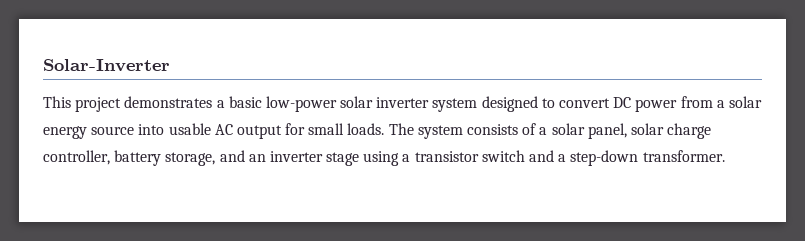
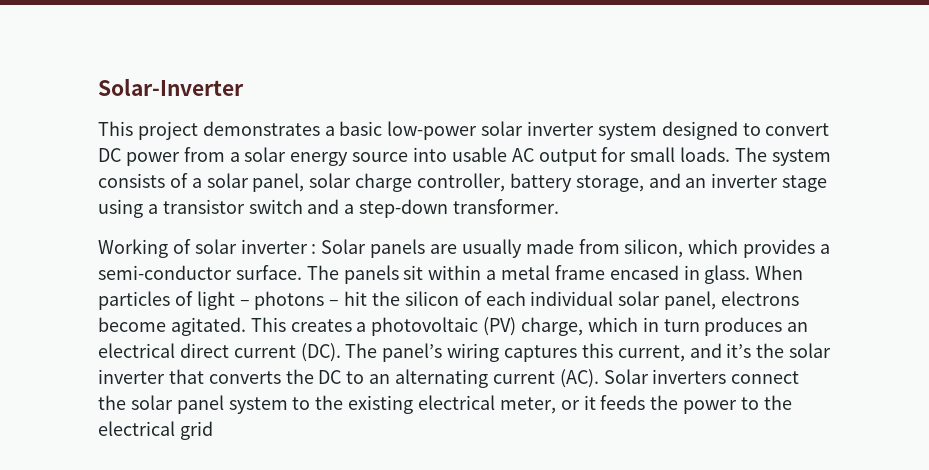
(725, 156) none -> [98,239,831,258] [98,265,804,284] [98,291,800,310] [98,317,809,336] [98,343,832,362] [98,369,800,388] [98,395,792,414] [98,421,213,440] // Working of solar inverter : Solar panels are usually made from silicon, which provides a semi-conductor surface. The panels sit within a metal frame encased in glass. When particles of light – photons – hit the silicon of each individual solar panel, electrons become agitated. This creates a photovoltaic (PV) charge, which in turn produces an electrical direct current (DC). The panel’s wiring captures this current, and it’s the solar inverter that converts the DC to an alternating current (AC). Solar inverters connect the solar panel system to the existing electrical meter, or it feeds the power to the electrical grid

